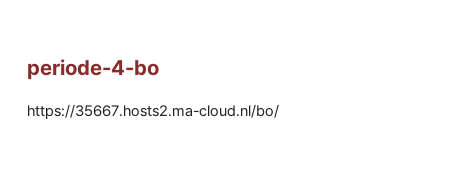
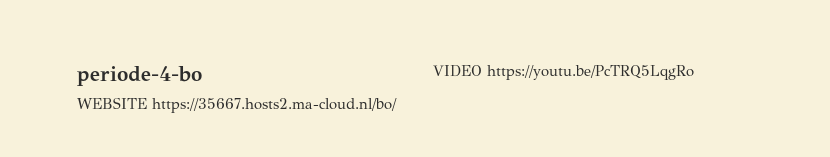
[27,104,279,119] https://35667.hosts2.ma-cloud.nl/bo/ -> [77,97,397,113] [433,65,694,80] WEBSITE https://35667.hosts2.ma-cloud.nl/bo/ VIDEO https://youtu.be/PcTRQ5LqgRo

